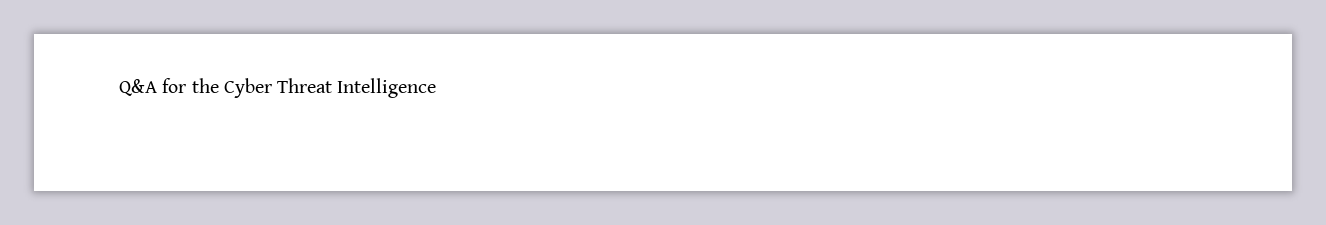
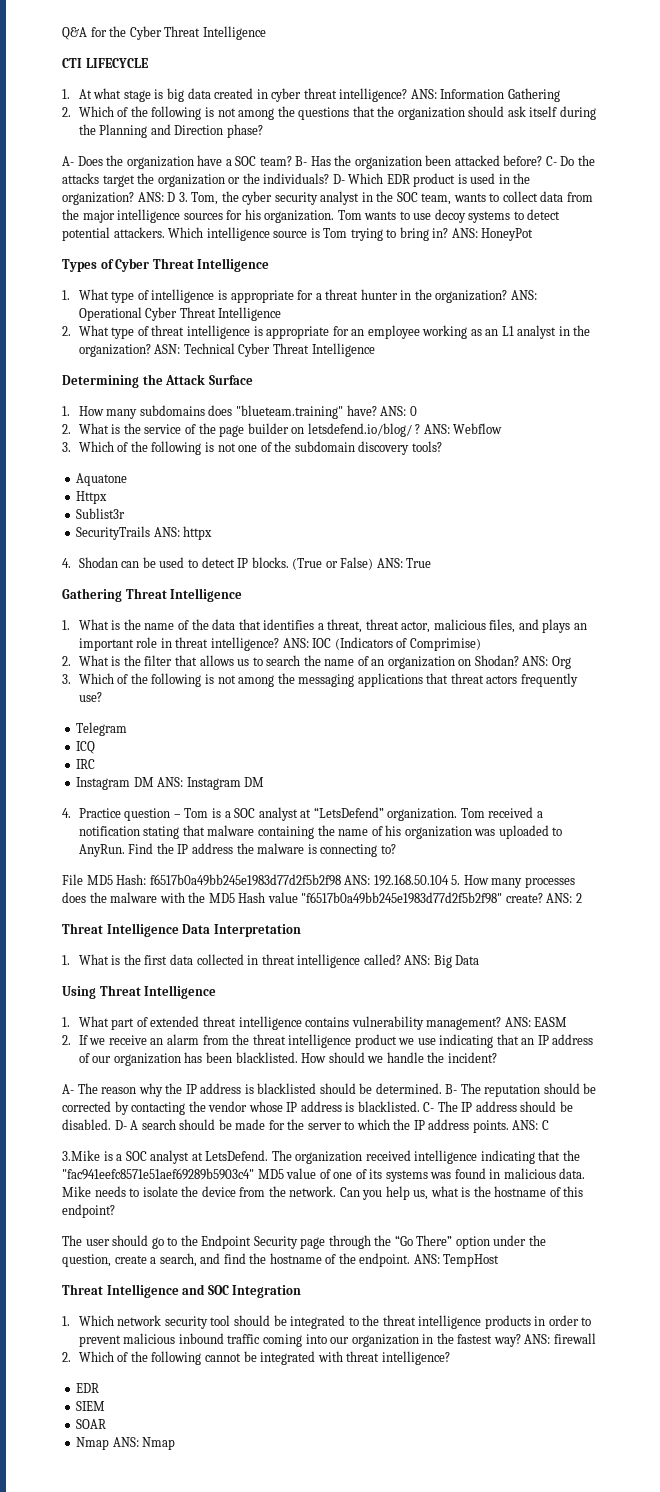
(437, 88) none -> [62,58,148,68] [62,88,560,102] [62,106,596,120] [78,124,263,138] [62,155,595,169] [62,173,531,187] [62,191,593,205] [62,209,561,223] [62,227,534,241] [62,258,270,272] [62,289,537,303] [78,307,282,321] [62,325,591,339] [78,343,375,357] [62,374,253,388] [62,405,417,419] [62,423,503,437] [62,441,442,455] [76,473,128,486] [76,491,108,504] [76,508,126,519] [76,526,213,540] [62,557,432,570] [62,588,243,602] [62,619,587,633] [78,637,481,651] [62,655,571,669] [62,673,578,687] [78,692,102,702] [76,722,128,736] [76,741,96,754] [76,759,96,769] [76,777,265,790] [62,807,543,821] [78,825,563,839] [78,843,396,857] [62,874,575,888] [62,892,582,904] [62,923,301,937] [62,954,480,968] [62,985,217,999] [62,1016,568,1030] [62,1034,594,1048] [78,1052,497,1066] [62,1083,597,1097] [62,1101,573,1115] [62,1119,549,1133] [62,1150,580,1164] [62,1168,586,1182] [62,1186,584,1200] [62,1204,115,1218] [62,1235,546,1249] [62,1253,500,1267] [62,1284,302,1298] [62,1315,592,1329] [78,1333,596,1347] [62,1351,450,1365] [76,1383,100,1393] [76,1401,106,1411] [76,1419,107,1429] [76,1437,176,1450] // CTI LIFECYCLE // 1. At what stage is big data created in cyber threat intelligence? ANS: Information Gathering // 2. Which of the following is not among the questions that the organization should ask itself during the Planning and Direction phase? // A- Does the organization have a SOC team? B- Has the organization been attacked before? C- Do the attacks target the organization or the individuals? D- Which EDR product is used in the organization? ANS: D 3. Tom, the cyber security analyst in the SOC team, wants to collect data from the major intelligence sources for his organization. Tom wants to use decoy systems to detect potential attackers. Which intelligence source is Tom trying to bring in? ANS: HoneyPot // Types of Cyber Threat Intelligence // 1. What type of intelligence is appropriate for a threat hunter in the organization? ANS: Operational Cyber Threat Intelligence // 2. What type of threat intelligence is appropriate for an employee working as an L1 analyst in the organization? ASN: Technical Cyber Threat Intelligence // Determining the Attack Surface // 1. How many subdomains does "blueteam.training" have? ANS: 0 // 2. What is the service of the page builder on letsdefend.io/blog/ ? ANS: Webflow // 3. Which of the following is not one of the subdomain discovery tools? // Aquatone // Httpx // Sublist3r // SecurityTrails ANS: httpx // 4. Shodan can be used to detect IP blocks. (True or False) ANS: True // Gathering Threat Intelligence // 1. What is the name of the data that identifies a threat, threat actor, malicious files, and plays an important role in threat intelligence? ANS: IOC (Indicators of Comprimise) // 2. What is the filter that allows us to search the name of an organization on Shodan? ANS: Org // 3. Which of the following is not among the messaging applications that threat actors frequently use? // Telegram // ICQ // IRC // Instagram DM ANS: Instagram DM // 4. Practice question – Tom is a SOC analyst at “LetsDefend” organization. Tom received a notification stating that malware containing the name of his organization was uploaded to AnyRun. Find the IP address the malware is connecting to? // File MD5 Hash: f6517b0a49bb245e1983d77d2f5b2f98 ANS: 192.168.50.104 5. How many processes does the malware with the MD5 Hash value "f6517b0a49bb245e1983d77d2f5b2f98" create? ANS: 2 // Threat Intelligence Data Interpretation // 1. What is the first data collected in threat intelligence called? ANS: Big Data // Using Threat Intelligence // 1. What part of extended threat intelligence contains vulnerability management? ANS: EASM // 2. If we receive an alarm from the threat intelligence product we use indicating that an IP address of our organization has been blacklisted. How should we handle the incident? // A- The reason why the IP address is blacklisted should be determined. B- The reputation should be corrected by contacting the vendor whose IP address is blacklisted. C- The IP address should be disabled. D- A search should be made for the server to which the IP address points. ANS: C // 3.Mike is a SOC analyst at LetsDefend. The organization received intelligence indicating that the "fac941eefc8571e51aef69289b5903c4" MD5 value of one of its systems was found in malicious data. Mike needs to isolate the device from the network. Can you help us, what is the hostname of this endpoint? // The user should go to the Endpoint Security page through the “Go There” option under the question, create a search, and find the hostname of the endpoint. ANS: TempHost // Threat Intelligence and SOC Integration // 1. Which network security tool should be integrated to the threat intelligence products in order to prevent malicious inbound traffic coming into our organization in the fastest way? ANS: firewall // 2. Which of the following cannot be integrated with threat intelligence? // EDR // SIEM // SOAR // Nmap ANS: Nmap

